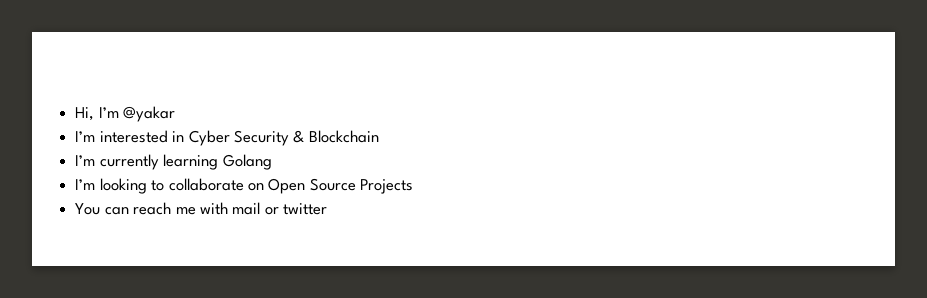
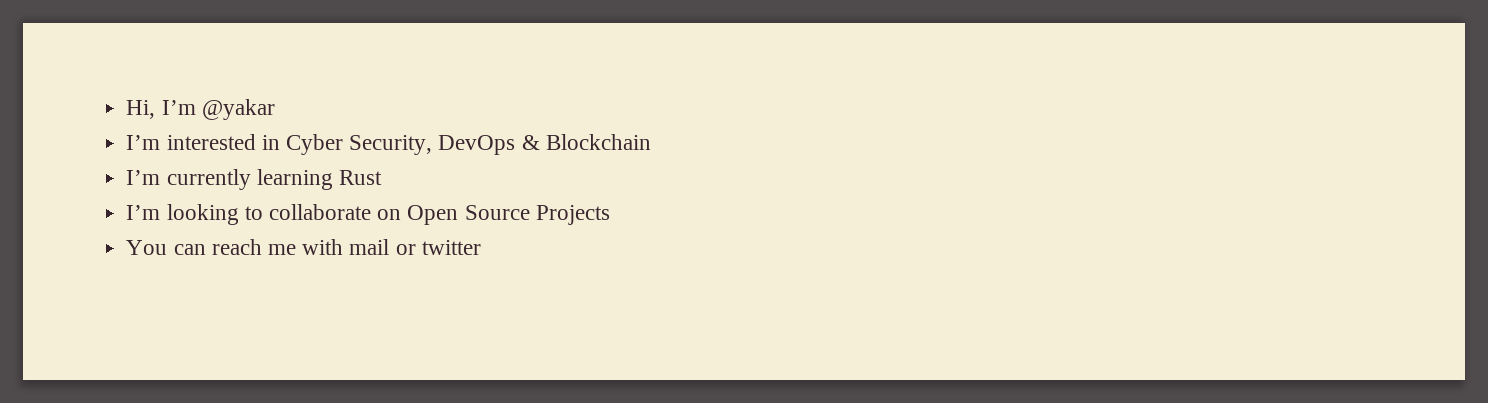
[233,130,289,146] Security -> [349,135,516,155] Security, DevOps
[222,154,272,170] Golang -> [338,170,382,185] Rust

